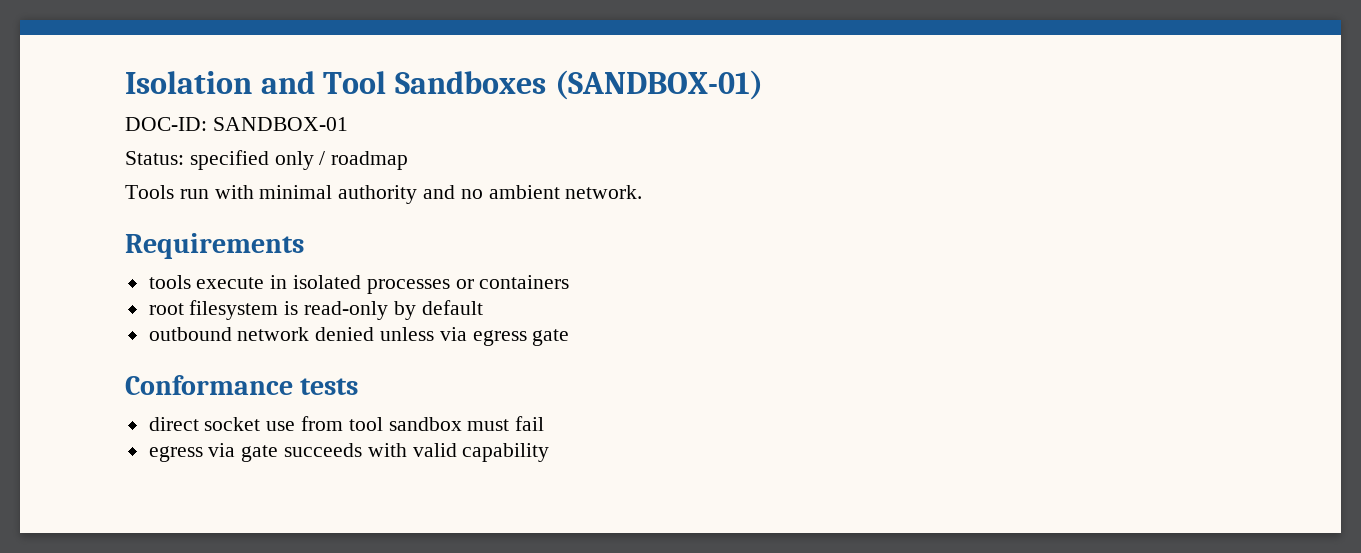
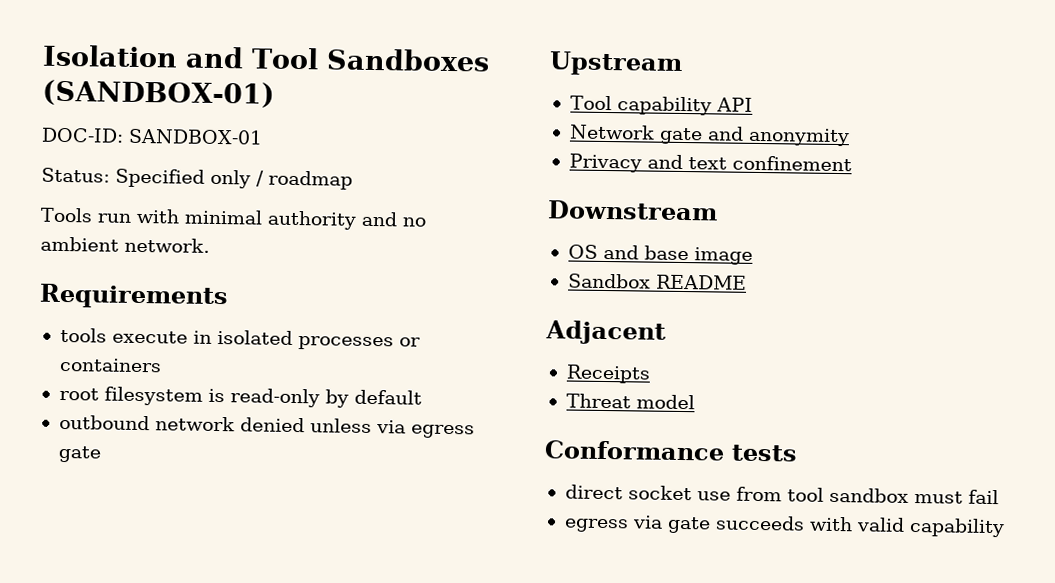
[189,150,269,170] specified -> [115,168,205,188] Specified
(570, 337) none -> [549,51,683,76] [569,95,753,116] [568,124,850,147] [568,153,852,173] [547,200,718,221] [567,244,753,265] [567,273,747,290] [545,320,666,345] [565,364,651,384] [565,393,695,410] // Upstream // Tool capability API // Network gate and anonymity // Privacy and text confinement // Downstream // OS and base image // Sandbox README // Adjacent // Receipts // Threat model

